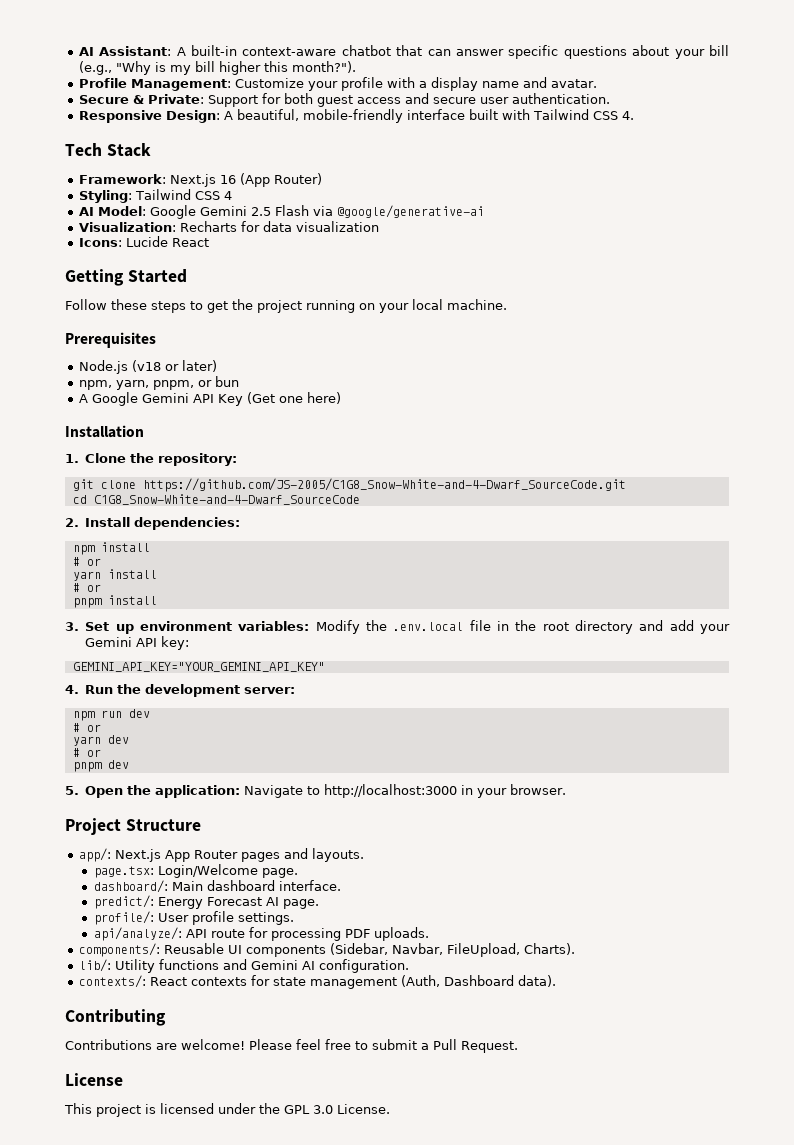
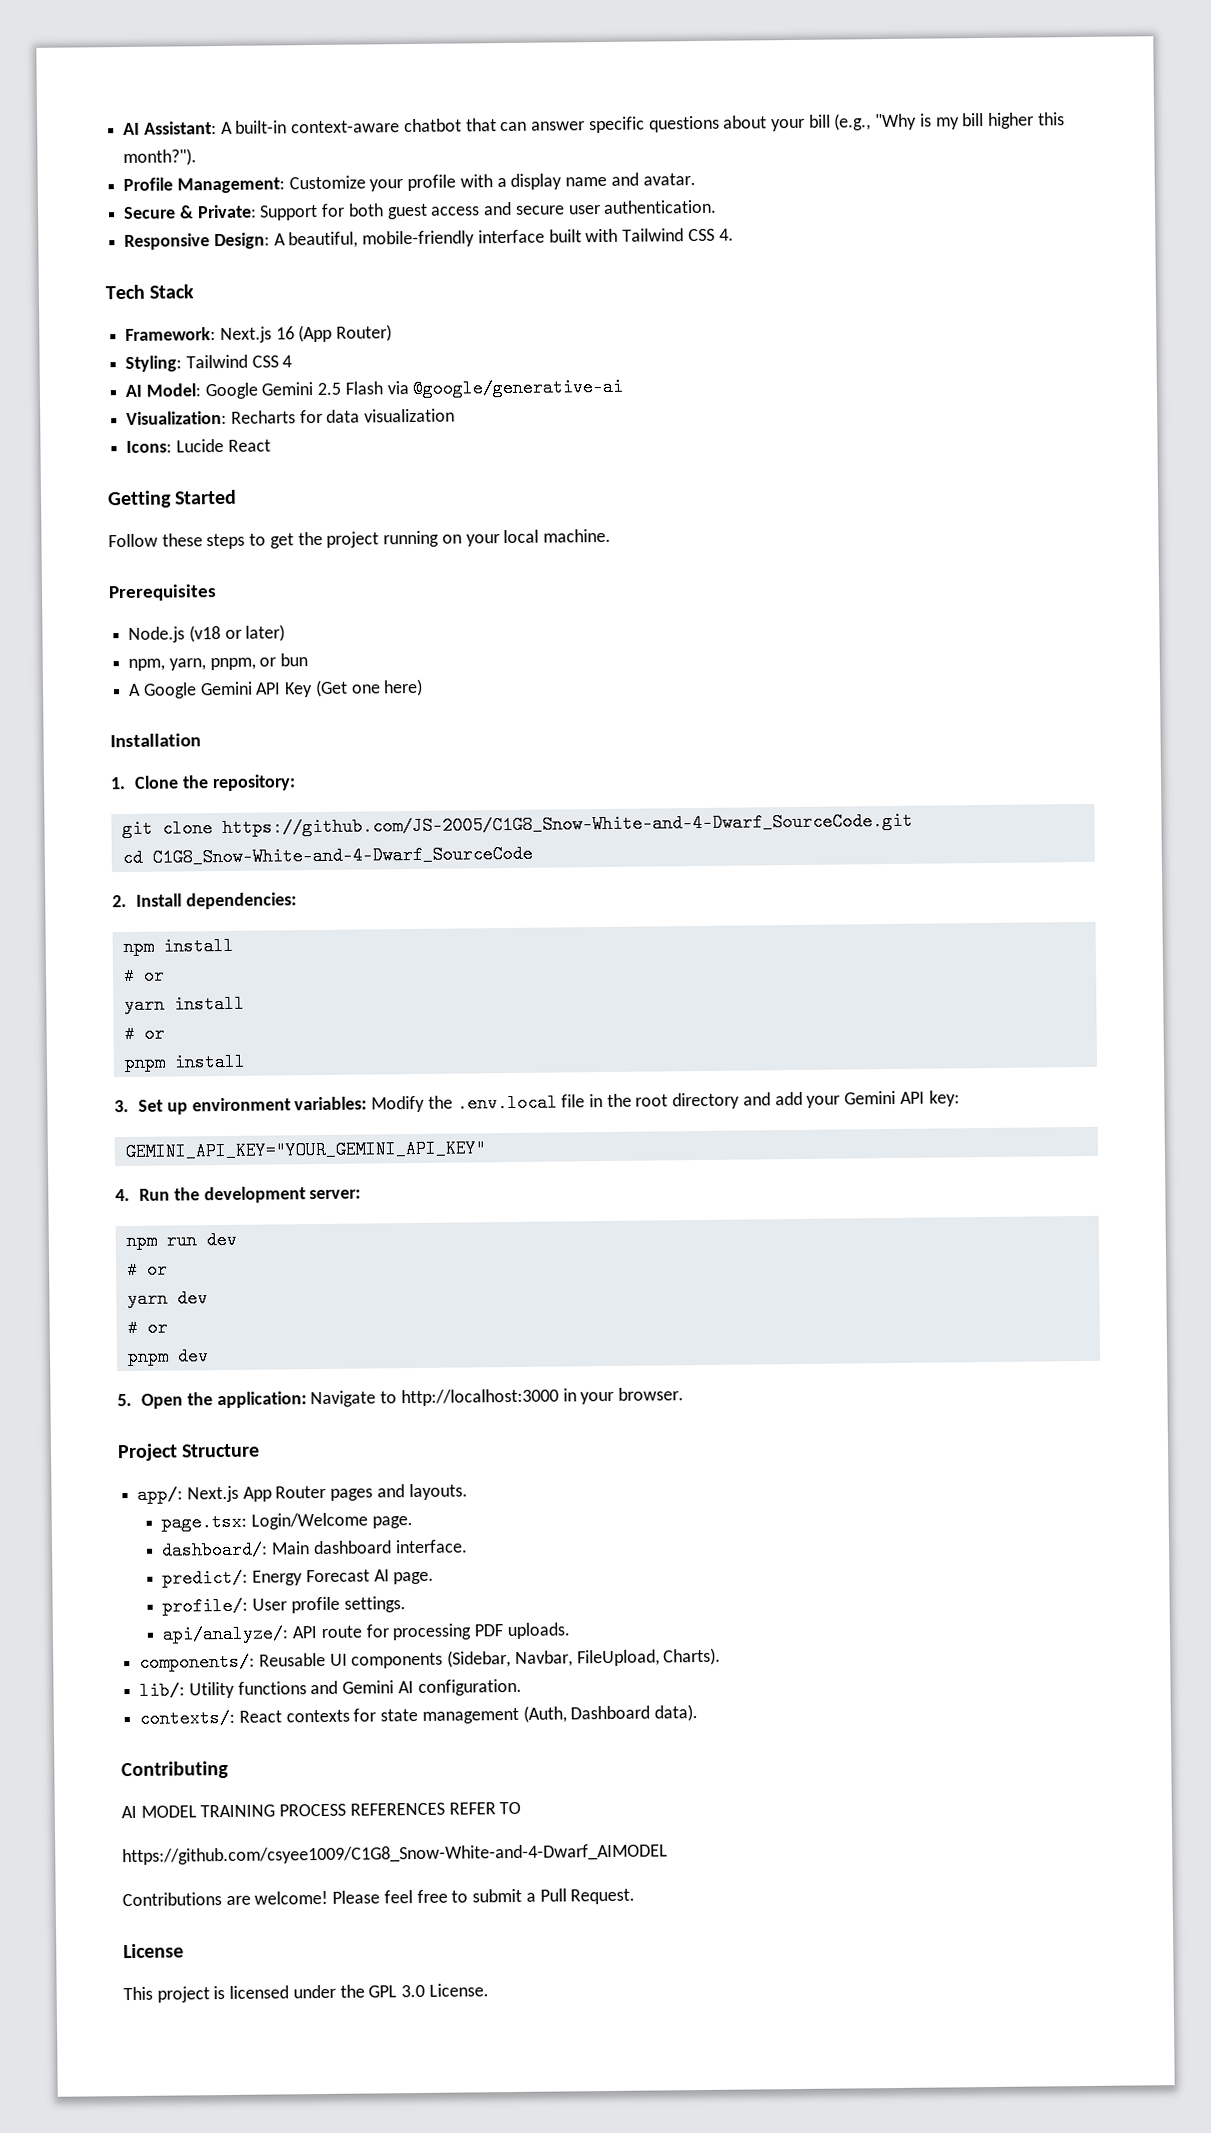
(166, 1017) none -> [121,1801,522,1819] [122,1843,668,1866] // AI MODEL TRAINING PROCESS REFERENCES REFER TO // https://github.com/csyee1009/C1G8_Snow-White-and-4-Dwarf_AIMODEL

